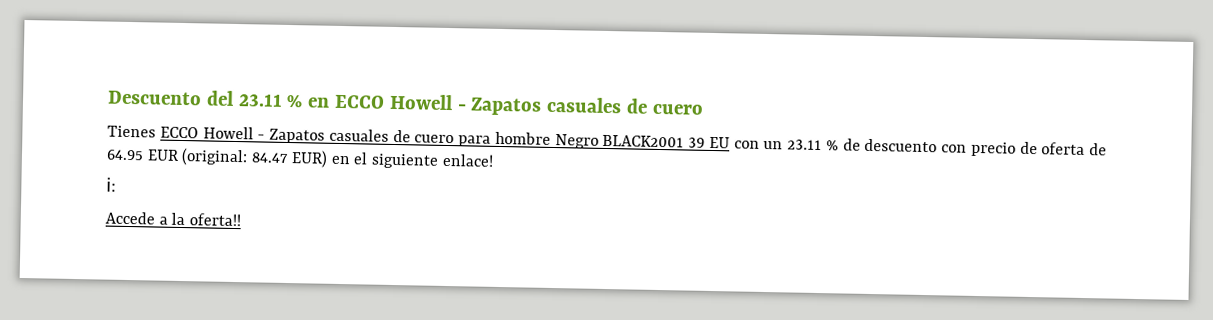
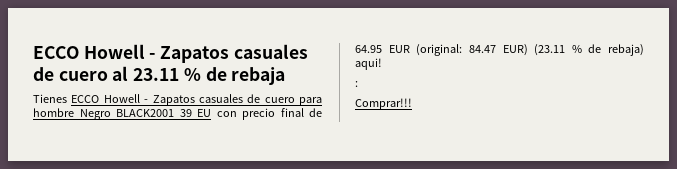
[107,90,704,116] Descuento del 23.11 % en ECCO Howell - Zapatos casuales de cuero -> [33,44,308,63] [33,66,286,85] ECCO Howell - Zapatos casuales de cuero al 23.11 % de rebaja
[763,138,1086,157] un 23.11 % de descuento con precio de oferta -> [242,108,304,120] precio final
[330,152,494,169] [106,177,116,192] [105,211,242,227] en el siguiente enlace! // ℹ: // Accede a la oferta!! -> [534,44,644,56] [355,58,382,70] [355,81,358,87] [355,98,412,110] (23.11 % de rebaja) aqui! // : // Comprar!!!

